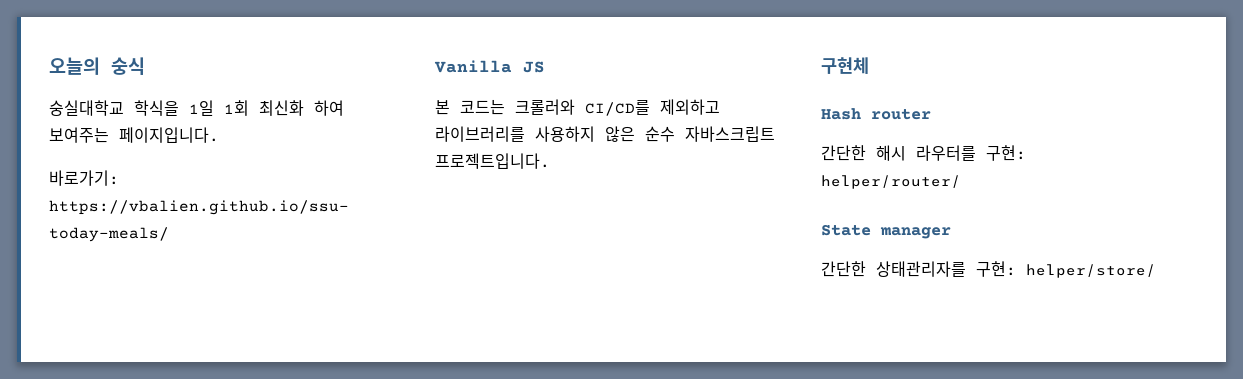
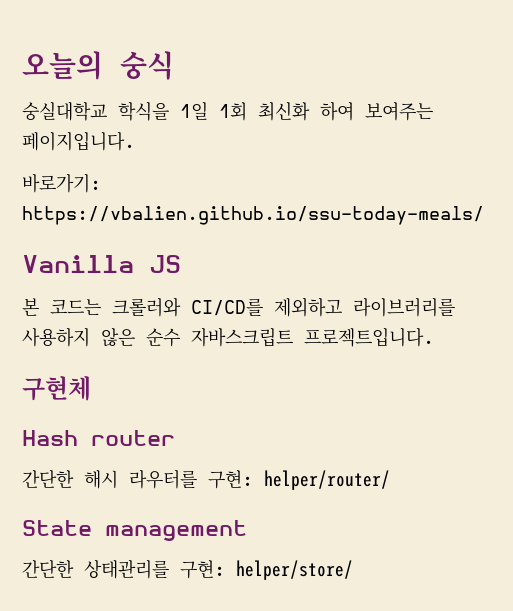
[880,227,951,239] [821,261,966,277] manager // 간단한 상태관리자를 -> [105,520,247,541] [22,560,169,579] management // 간단한 상태관리를

